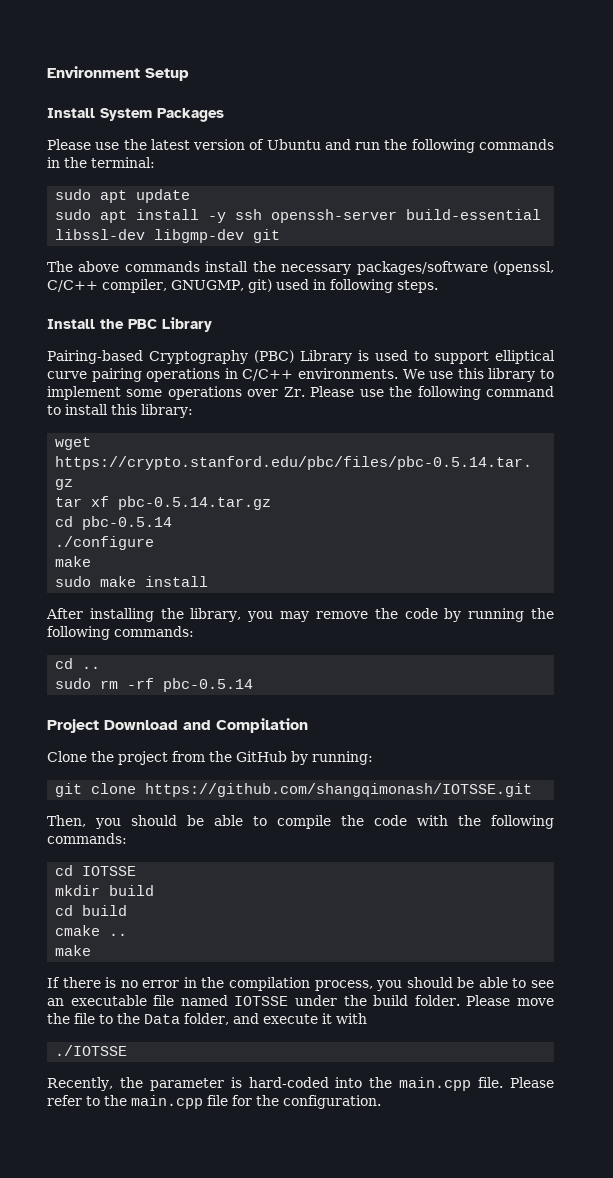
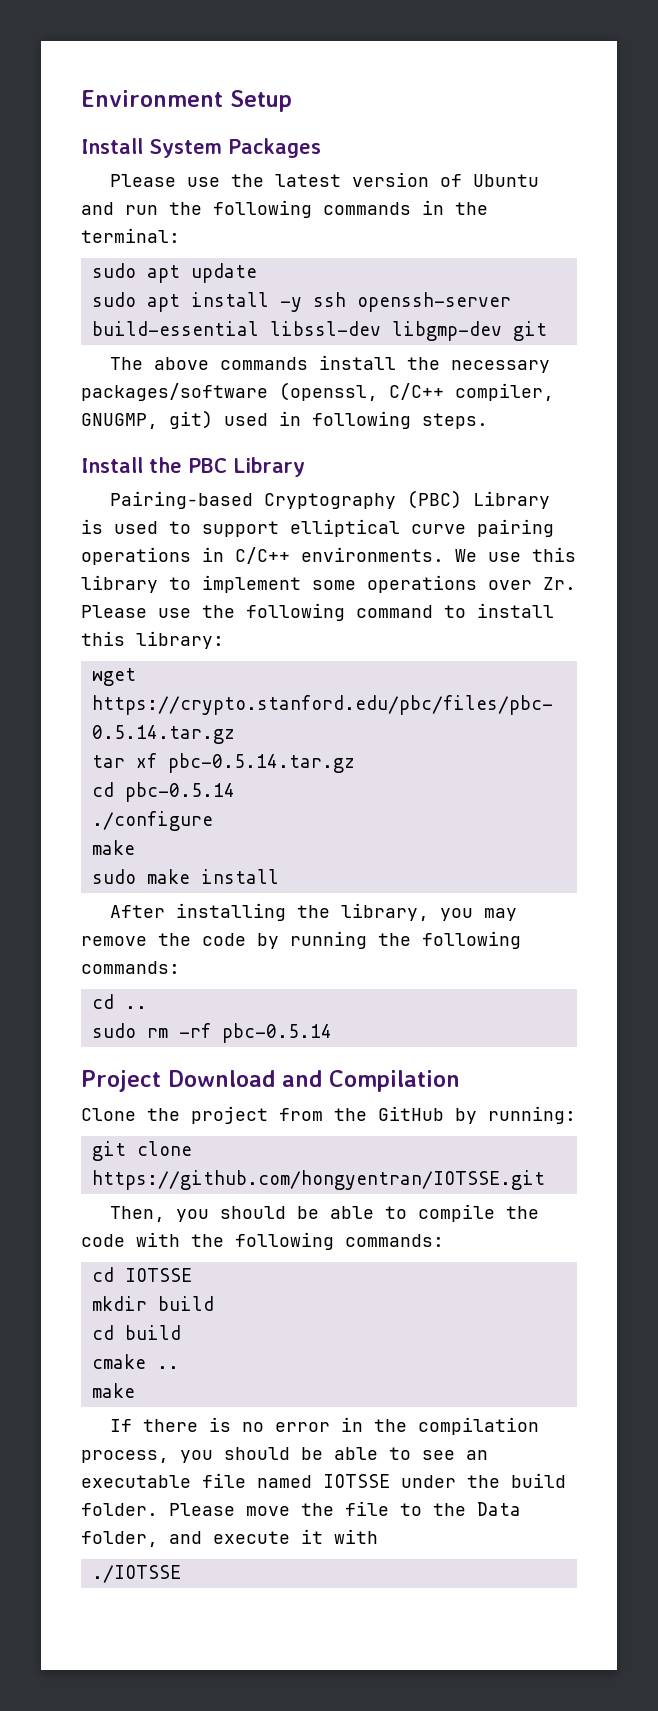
[145,783,533,797] https://github.com/shangqimonash/IOTSSE.git -> [91,1170,545,1190] https://github.com/hongyentran/IOTSSE.git
[47,1077,554,1091] [47,1095,381,1109] // Recently, the parameter is hard-coded into the main.cpp file. Please refer to the main.cpp file for the configuration. -> (181, 1574) none

